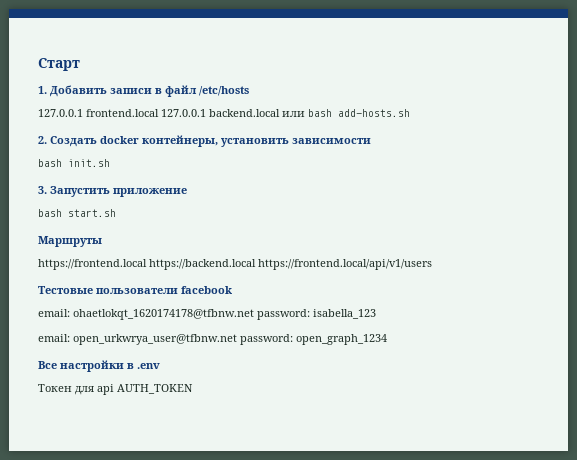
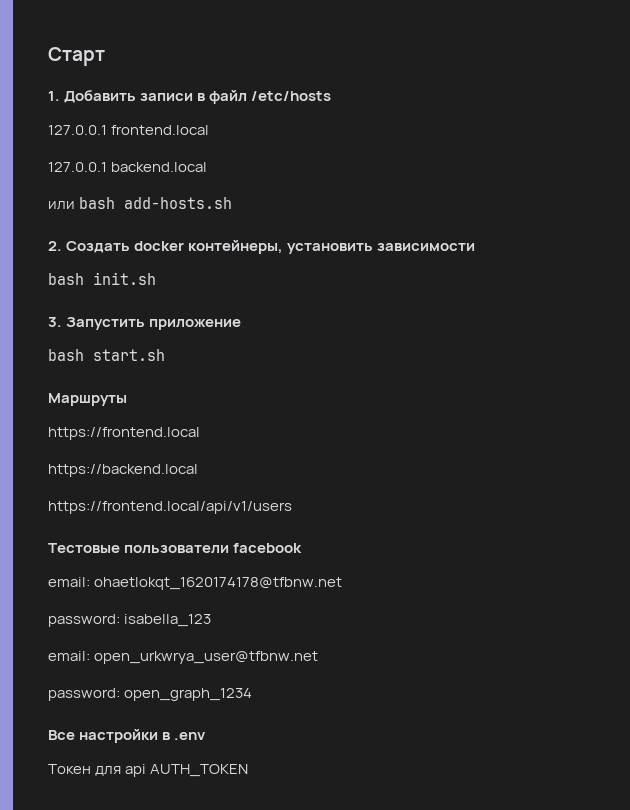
(159, 113) none -> (210, 130) //
(280, 113) none -> (208, 167) //
(147, 264) none -> (200, 433) //
(256, 264) none -> (198, 470) //
(254, 314) none -> (343, 583) //
(237, 339) none -> (319, 657) //

